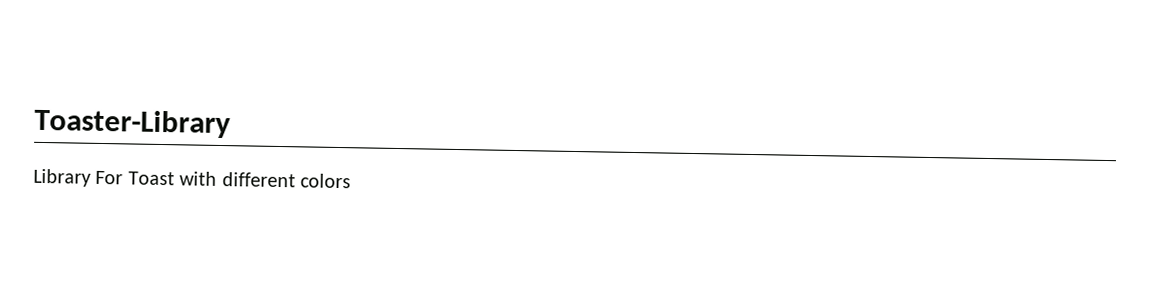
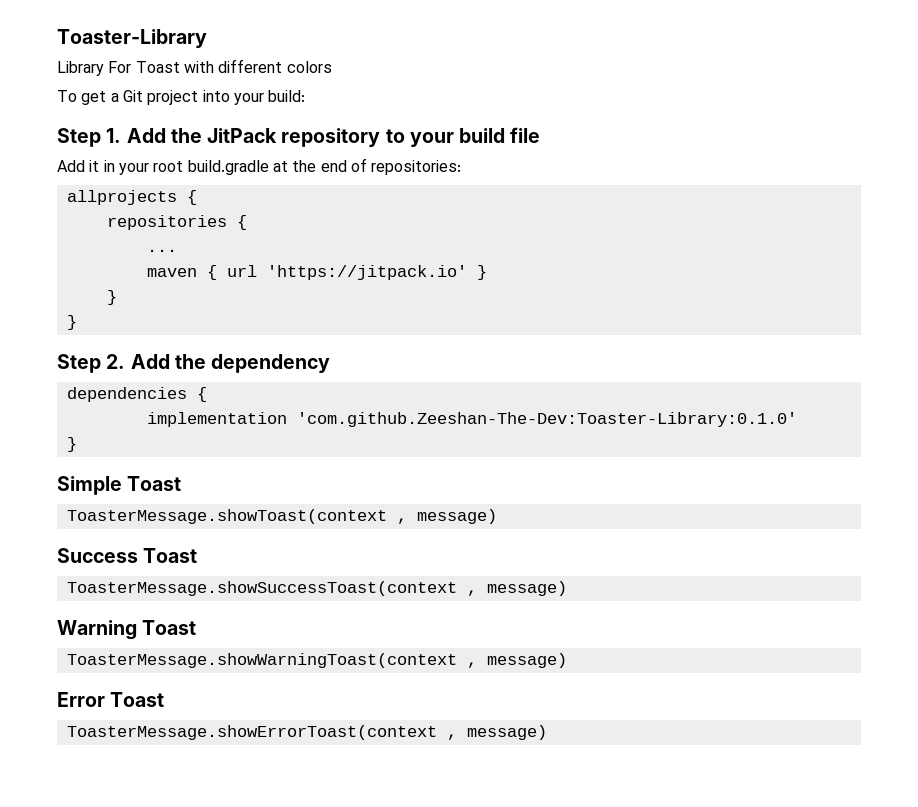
(351, 181) none -> [57,90,306,105] [57,127,541,147] [57,158,462,175] [66,190,197,205] [106,215,247,230] [146,249,177,252] [146,265,487,280] [106,290,117,305] [66,315,77,330] [57,354,331,373] [66,387,207,402] [146,412,797,427] [66,437,77,452] [57,476,182,495] [66,509,497,524] [57,548,198,563] [66,581,567,596] [57,620,197,640] [66,653,567,668] [57,692,165,707] [66,725,547,740] // To get a Git project into your build: // Step 1. Add the JitPack repository to your build file // Add it in your root build.gradle at the end of repositories: // allprojects { // repositories { // ... // maven { url 'https://jitpack.io' } // } // } // Step 2. Add the dependency // dependencies { // implementation 'com.github.Zeeshan-The-Dev:Toaster-Library:0.1.0' // } // Simple Toast // ToasterMessage.showToast(context , message) // Success Toast // ToasterMessage.showSuccessToast(context , message) // Warning Toast // ToasterMessage.showWarningToast(context , message) // Error Toast // ToasterMessage.showErrorToast(context , message)

